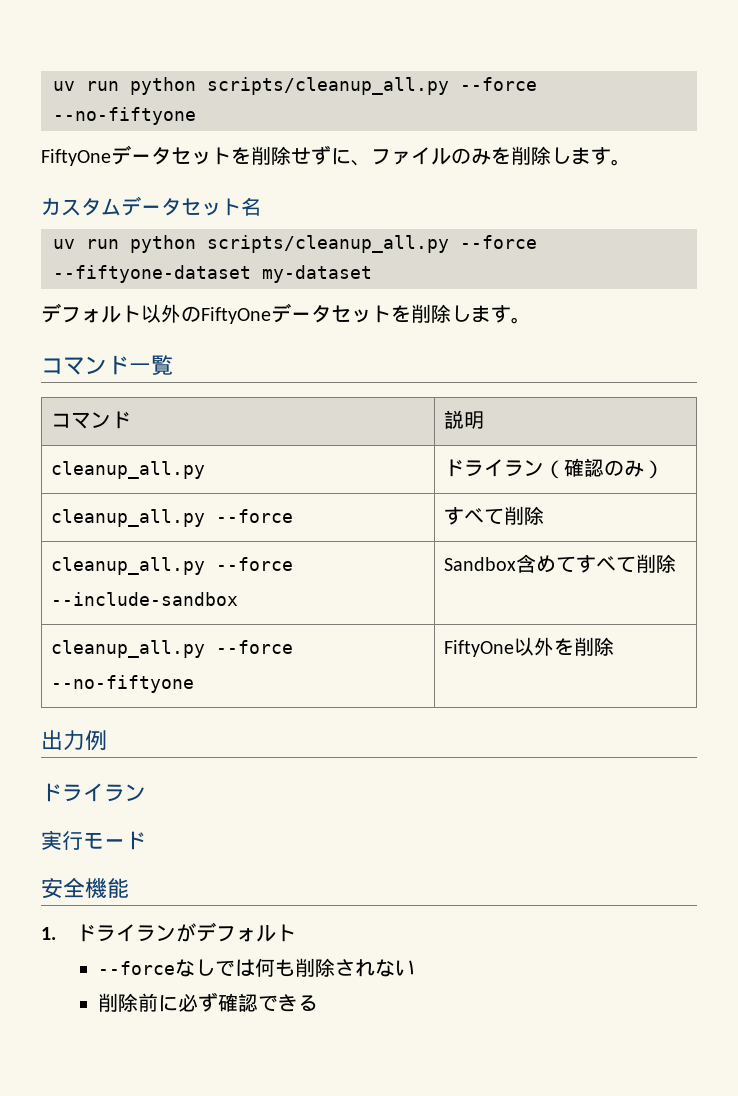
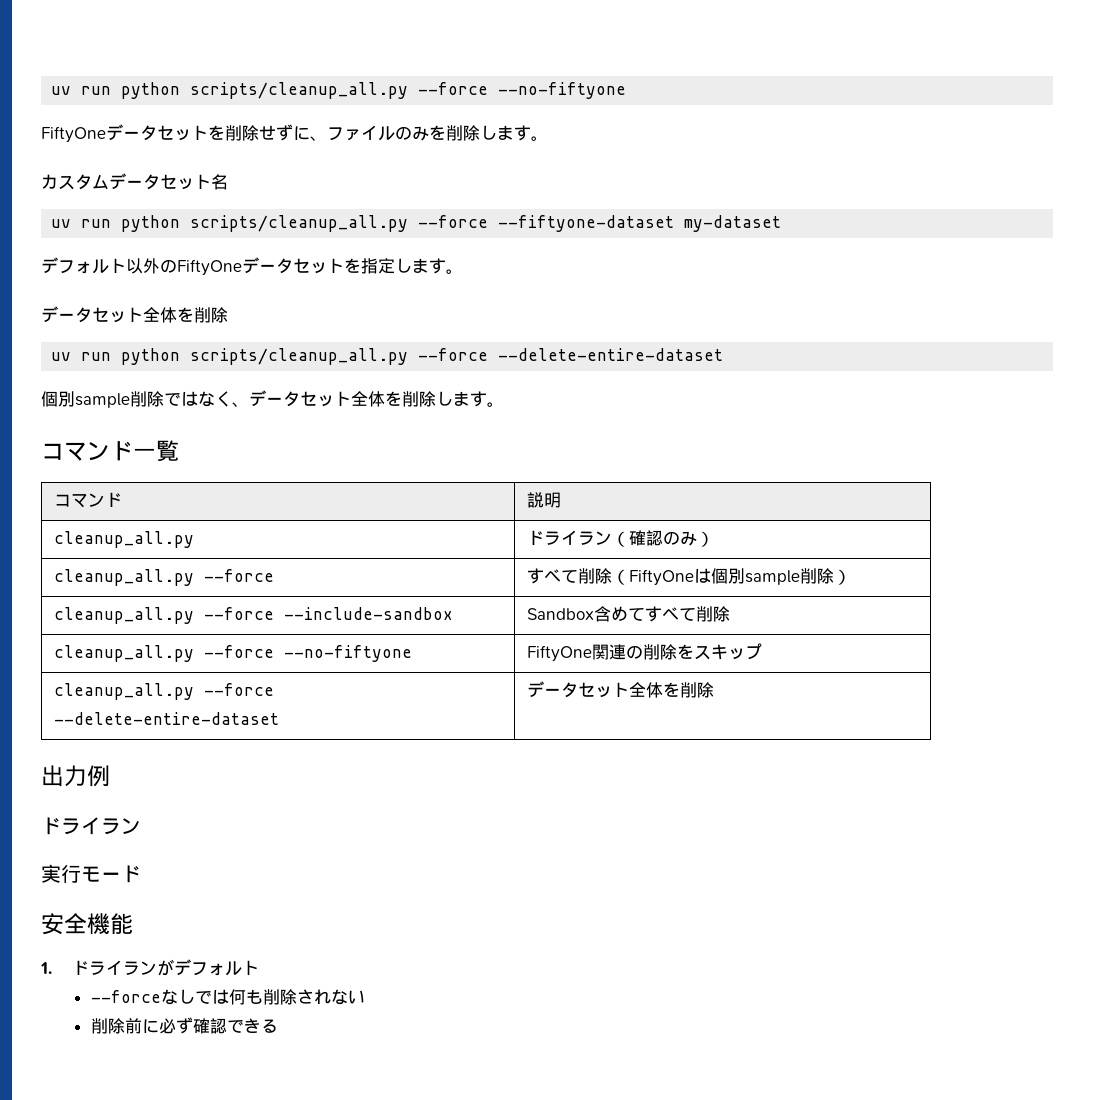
(411, 314) none -> [361,258,463,274] [41,306,228,323] [51,348,724,365] [41,390,402,408] 指定します。 // データセット全体を削除 // uv run python scripts/cleanup_all.py --force --delete-entire-dataset // 個別sample削除ではなく、データセット全体を
(544, 515) none -> [611,568,851,586] （FiftyOneは個別sample削除）
[513,637,554,656] 以外 -> [591,643,762,660] [53,683,274,700] [53,712,279,725] [526,681,663,698] 関連の削除をスキップ // cleanup_all.py --force --delete-entire-dataset | データセット全体

